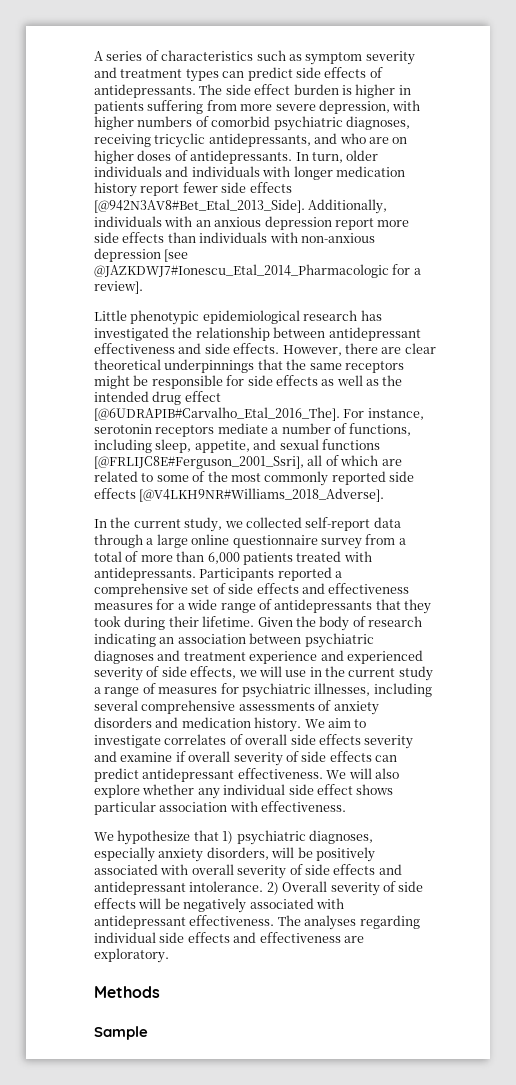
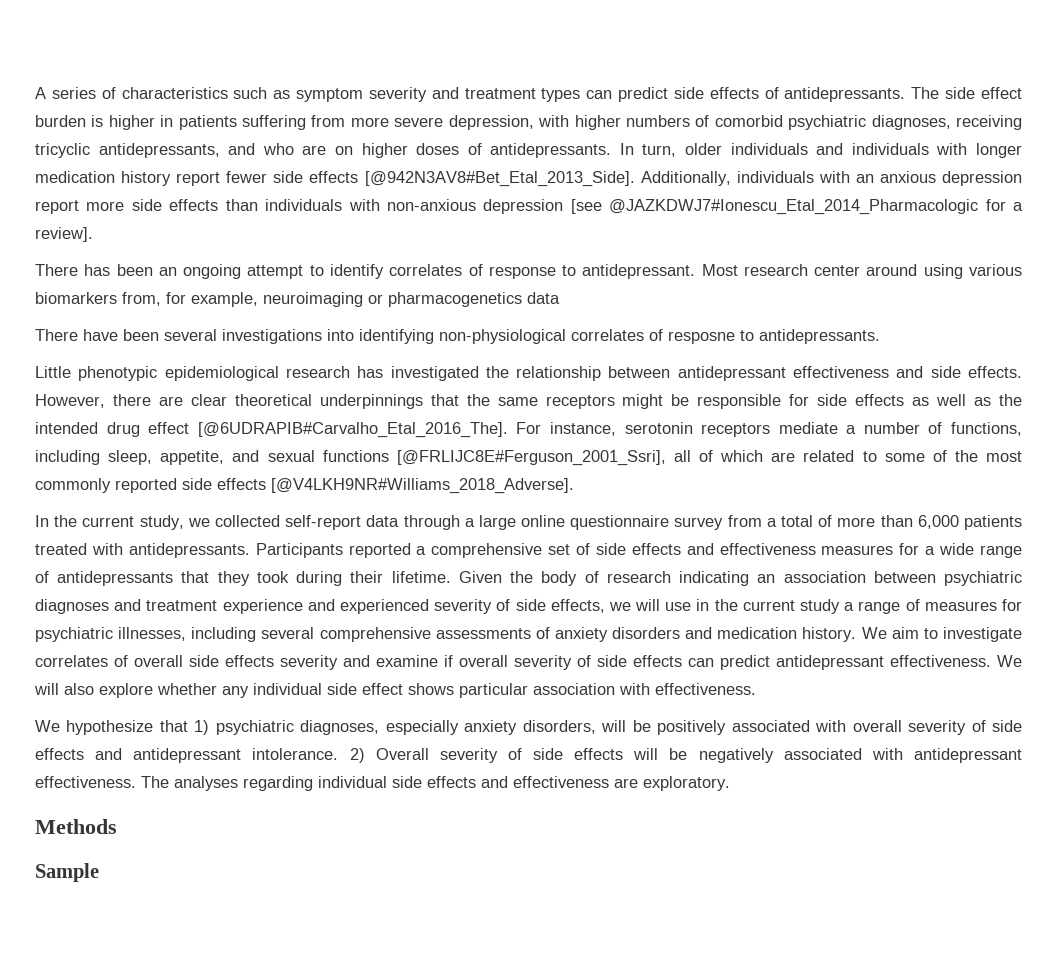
(143, 287) none -> [35,264,1023,279] [35,292,560,307] [35,329,880,344] // There has been an ongoing attempt to identify correlates of response to antidepressant. Most research center around using various biomarkers from, for example, neuroimaging or pharmacogenetics data // There have been several investigations into identifying non-physiological correlates of resposne to antidepressants.

